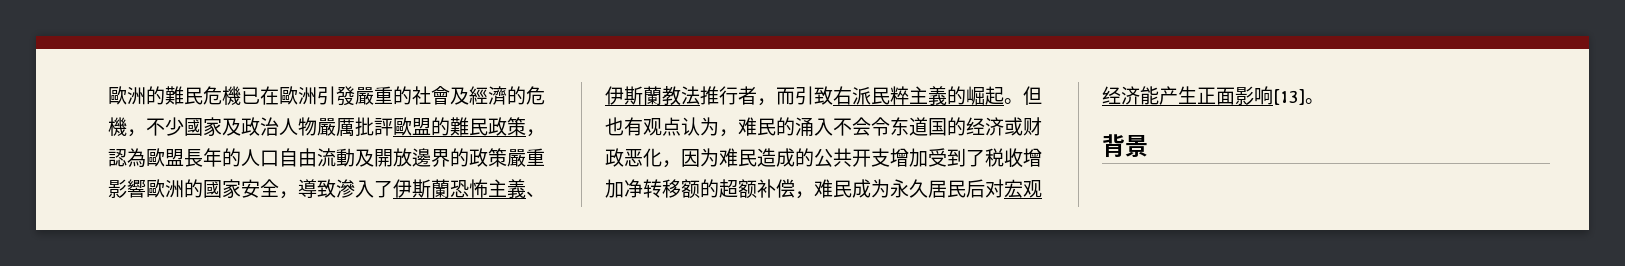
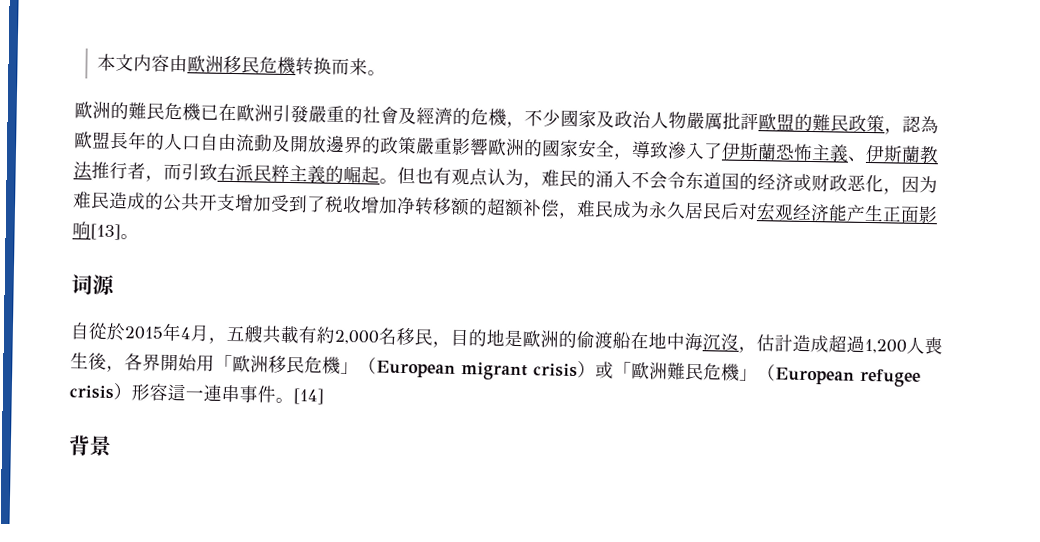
(108, 95) none -> [97,53,387,76] 本文内容由歐洲移民危機转换而来。 //
(1324, 101) none -> [71,274,115,295] [70,322,943,355] [70,352,921,387] [69,383,324,405] // 词源 // 自從於2015年4月，五艘共載有約2,000名移民，目的地是歐洲的偷渡船在地中海沉沒，估計造成超過1,200人喪生後，各界開始用「歐洲移民危機」（European migrant crisis）或「歐洲難民危機」（European refugee crisis）形容這一連串事件。[14]

